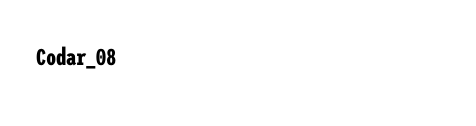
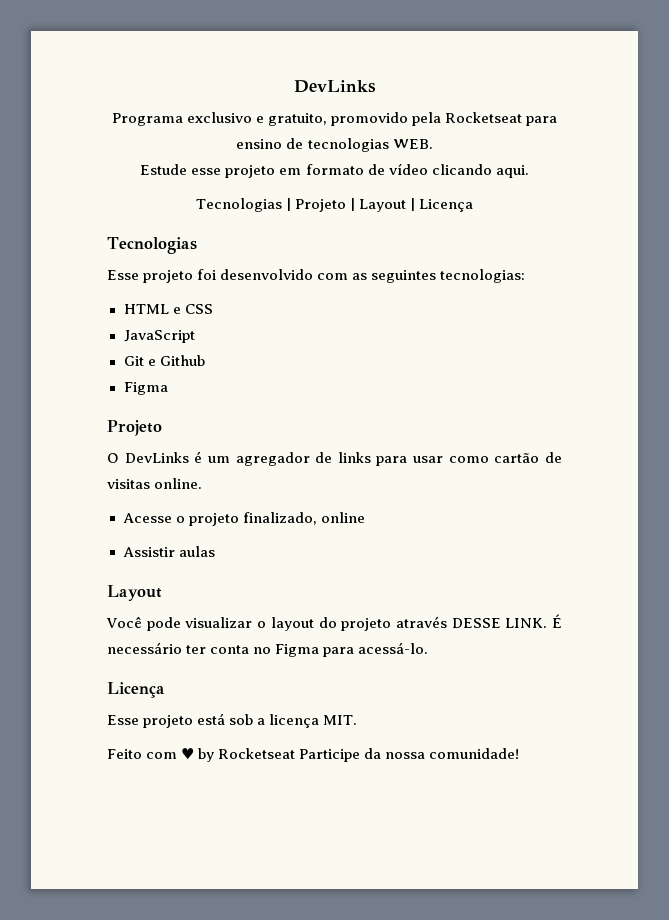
[36,46,116,69] Codar_08 -> [293,80,376,93] [111,112,558,126] [236,138,433,152] [140,163,529,178] [195,198,474,212] [107,237,197,254] [107,269,526,283] [123,304,213,314] [123,330,195,343] [123,355,205,366] [123,382,168,395] [107,420,162,436] [107,451,562,466] [107,478,203,489] [122,512,365,526] [122,546,215,557] [107,585,162,601] [106,614,562,631] [107,642,429,657] [107,682,165,698] [107,713,358,728] [107,748,520,762] DevLinks // Programa exclusivo e gratuito, promovido pela Rocketseat para ensino de tecnologias WEB. // Estude esse projeto em formato de vídeo clicando aqui. // Tecnologias | Projeto | Layout | Licença // Tecnologias // Esse projeto foi desenvolvido com as seguintes tecnologias: // HTML e CSS // JavaScript // Git e Github // Figma // Projeto // O DevLinks é um agregador de links para usar como cartão de visitas online. // Acesse o projeto finalizado, online // Assistir aulas // Layout // Você pode visualizar o layout do projeto através DESSE LINK. É necessário ter conta no Figma para acessá-lo. // Licença // Esse projeto está sob a licença MIT. // Feito com ♥ by Rocketseat Participe da nossa comunidade!

